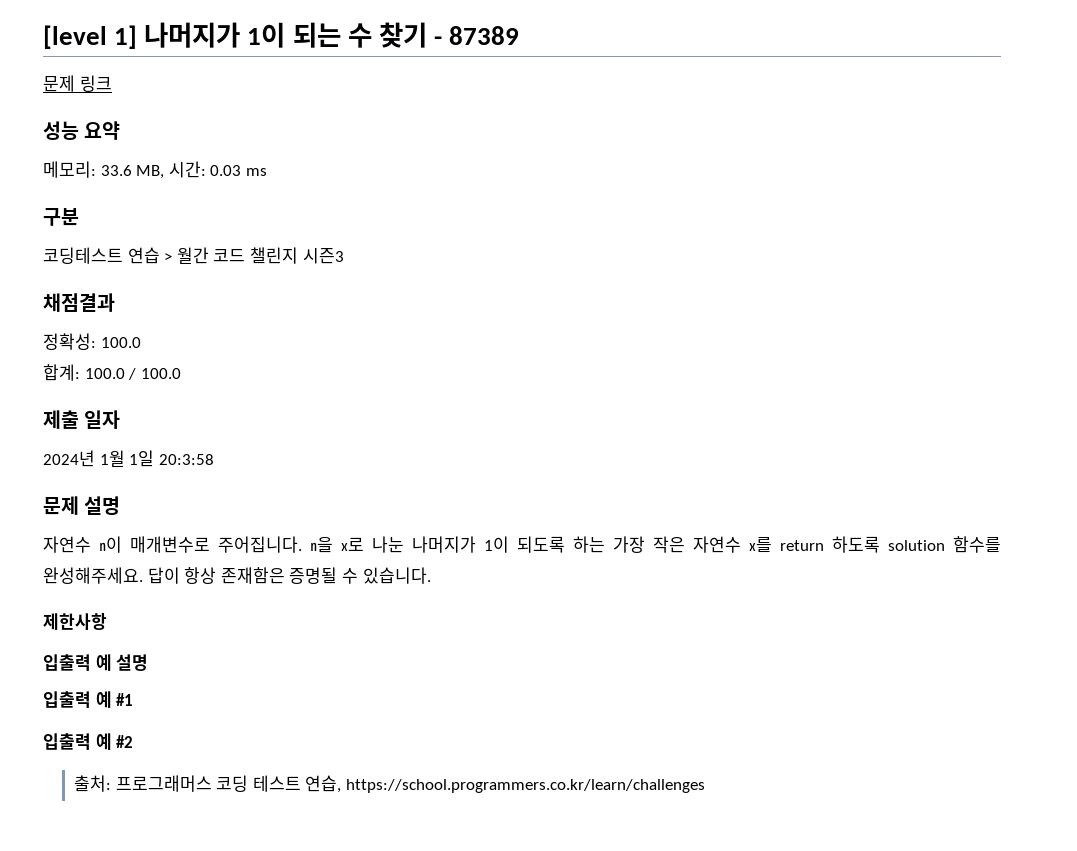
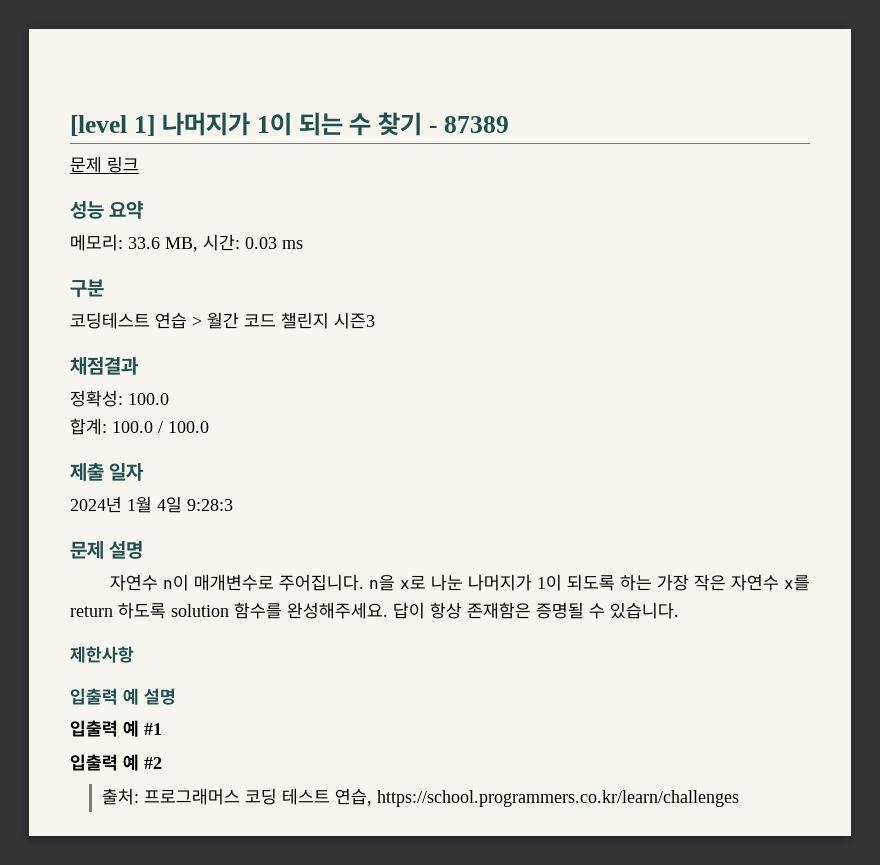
[129,450,214,467] 1일 20:3:58 -> [157,496,233,513] 4일 9:28:3

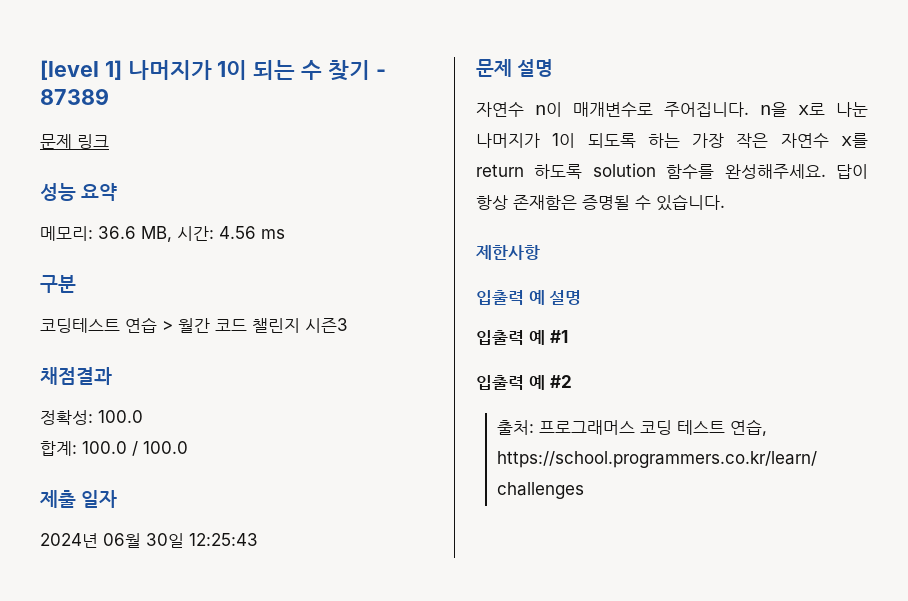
[128,237,160,249] 33.6 -> [98,226,136,239] 36.6
[245,237,277,249] 0.03 -> [219,226,256,239] 4.56
[127,496,233,513] 1월 4일 9:28:3 -> [103,533,258,548] 06월 30일 12:25:43

